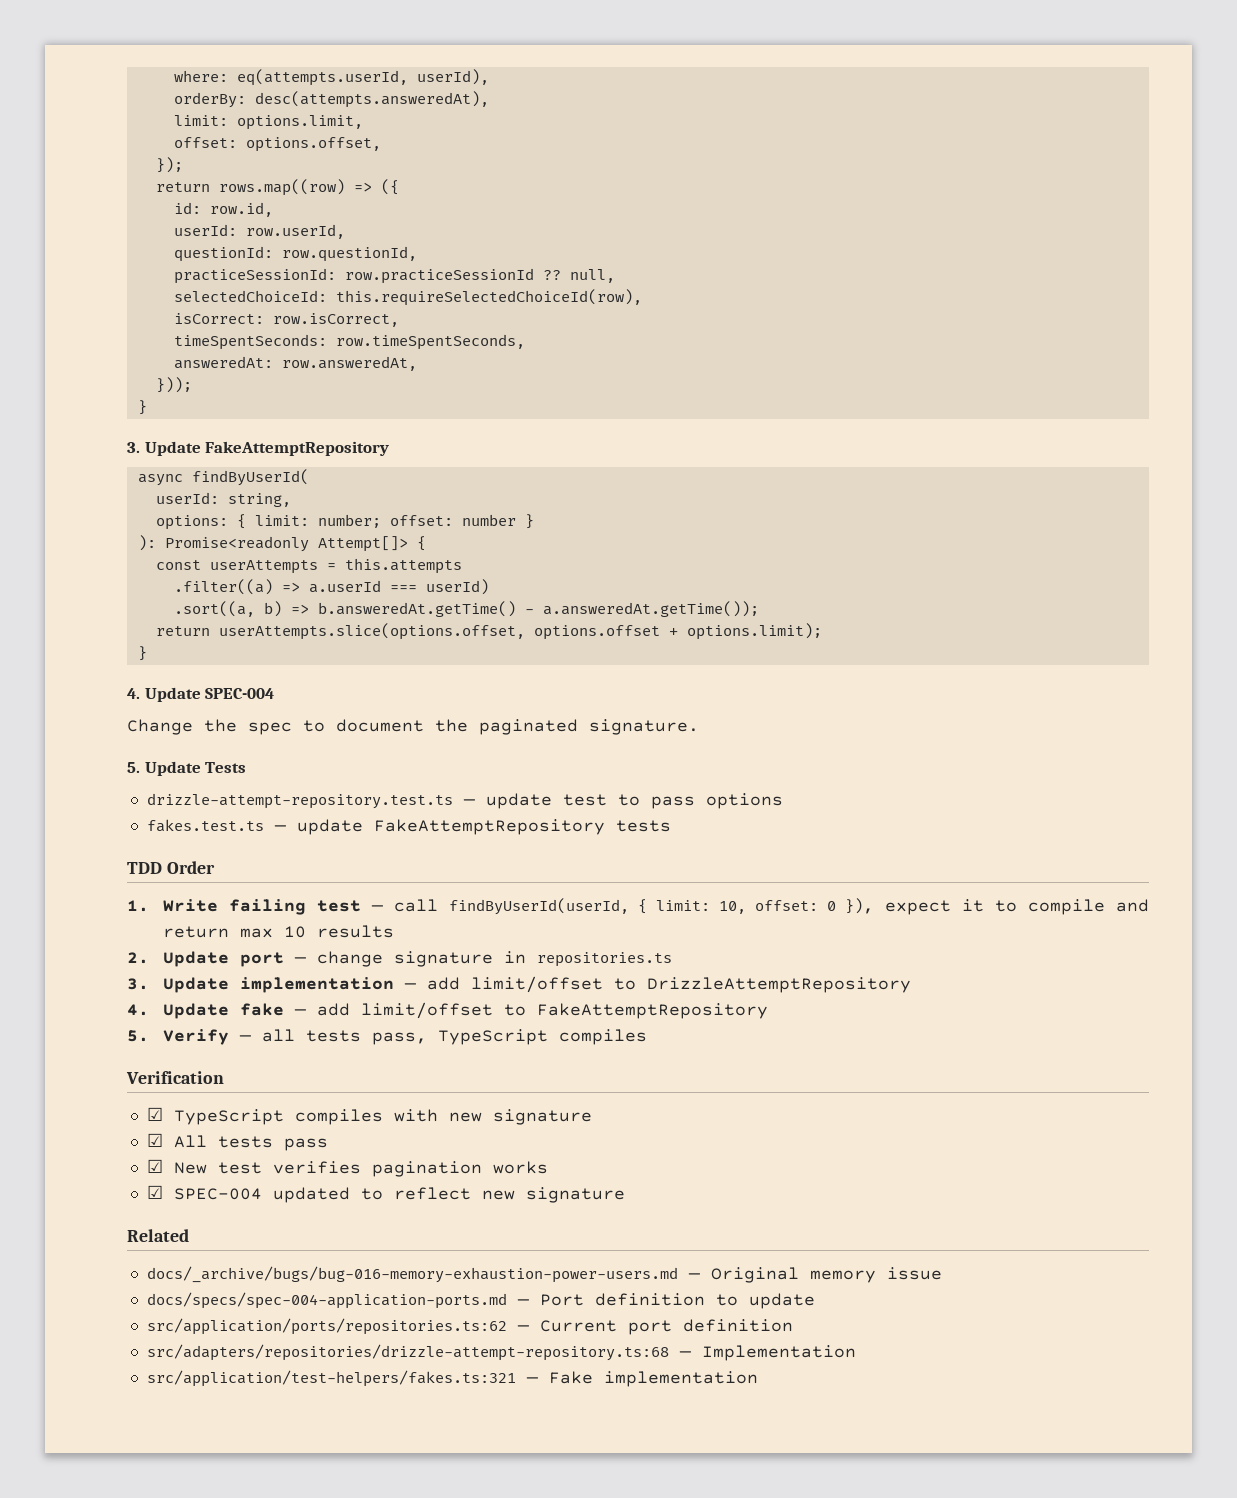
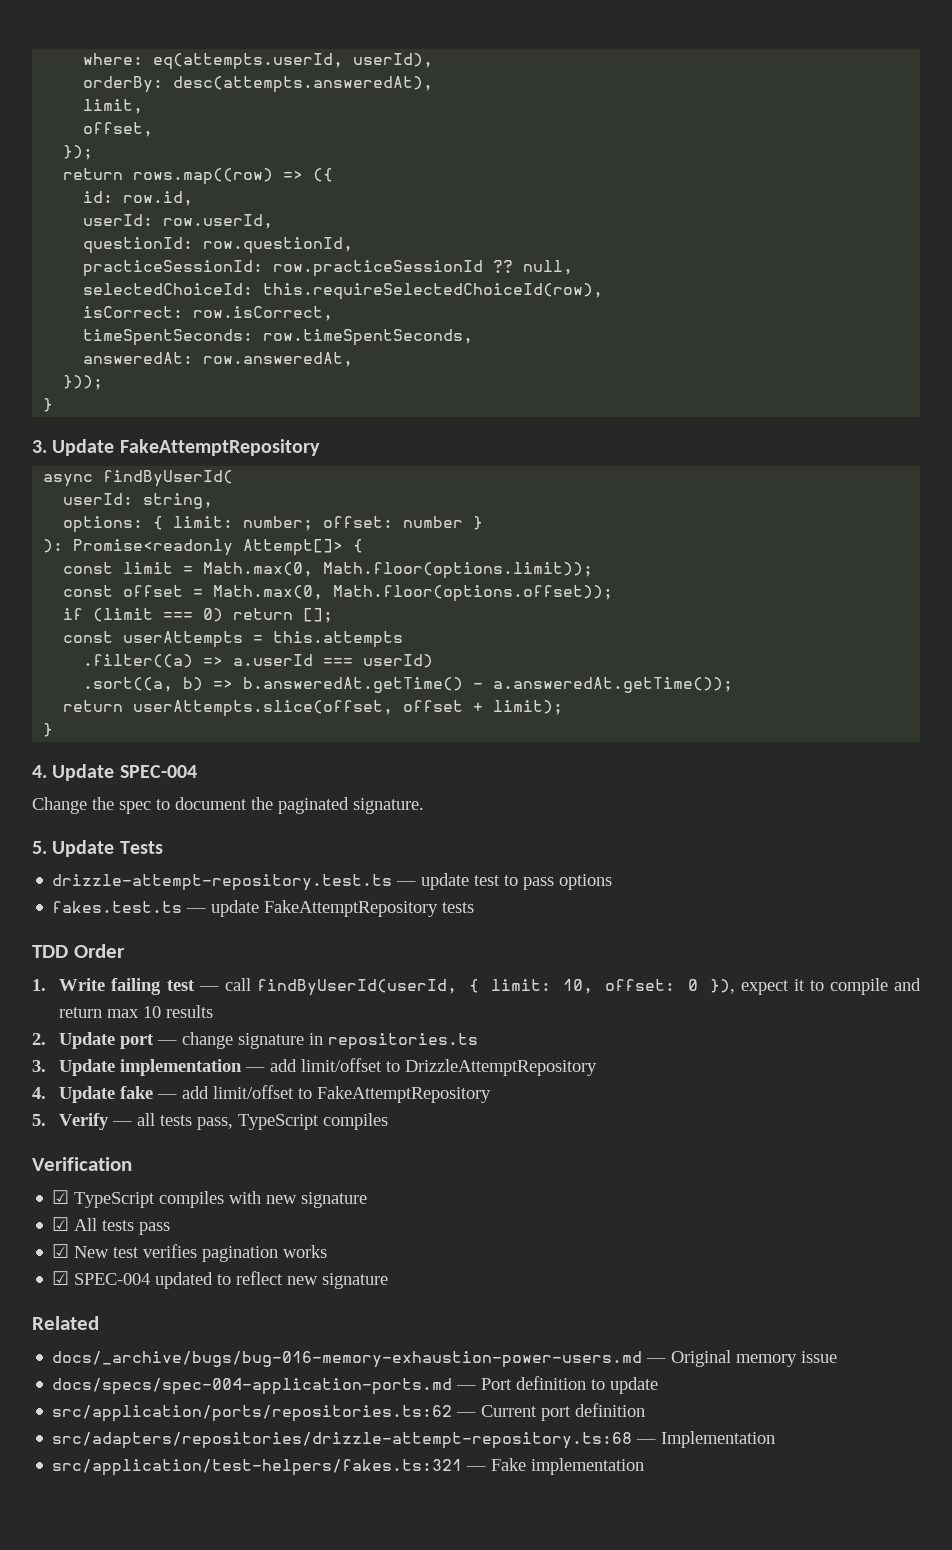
[173,115,363,130] [173,137,381,152] limit: options.limit, // offset: options.offset, -> [83,99,144,114] [83,122,154,137] limit, // offset,
(426, 543) none -> [63,562,594,579] [63,585,614,602] [63,608,334,623] // const limit = Math.max(0, Math.floor(options.limit)); // const offset = Math.max(0, Math.floor(options.offset)); // if (limit === 0) return [];
[218,623,822,640] userAttempts.slice(options.offset, options.offset + options.limit); -> [133,700,564,717] userAttempts.slice(offset, offset + limit);

